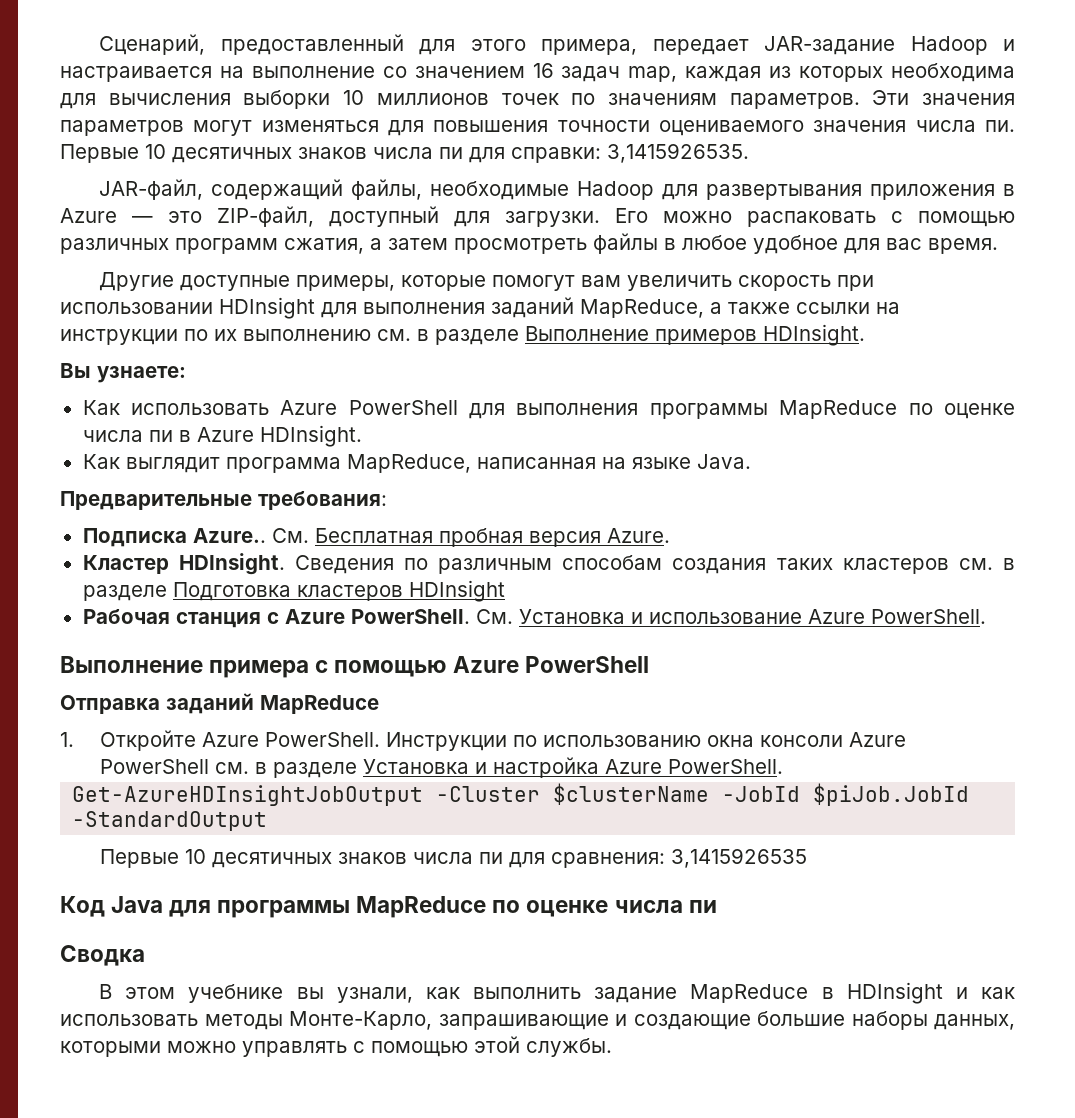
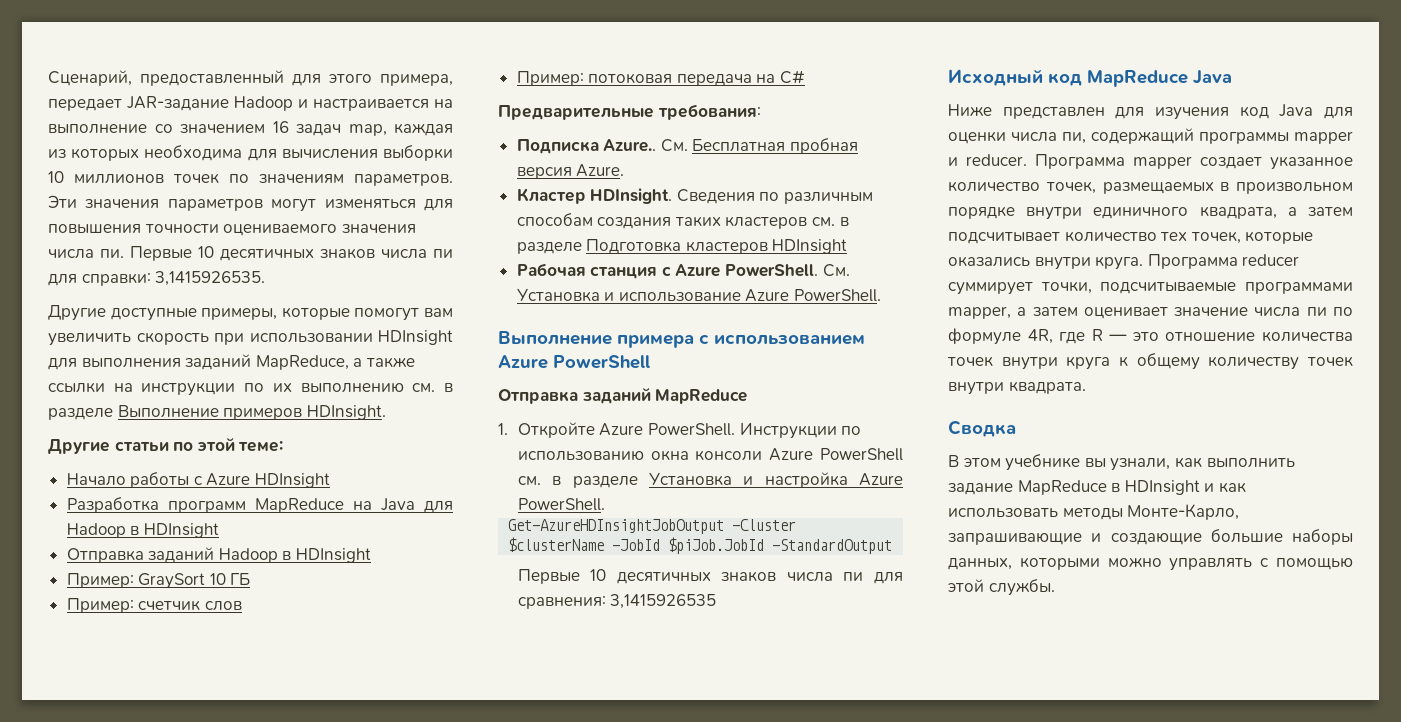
[98,179,1015,200] [60,206,1015,227] [60,233,998,254] // JAR-файл, содержащий файлы, необходимые Hadoop для развертывания приложения в Azure — это ZIP-файл, доступный для загрузки. Его можно распаковать с помощью различных программ сжатия, а затем просмотреть файлы в любое удобное для вас время. -> (266, 278) none
[60,363,186,383] [82,400,1015,419] [82,425,362,447] [82,454,751,473] Вы узнаете: // Как использовать Azure PowerShell для выполнения программы MapReduce по оценке числа пи в Azure HDInsight. // Как выглядит программа MapReduce, написанная на языке Java. -> [48,438,284,454] [66,472,331,488] [66,497,453,513] [66,523,219,538] [66,547,372,563] [66,573,251,589] [66,598,242,613] [516,70,806,86] Другие статьи по этой теме: // Начало работы с Azure HDInsight // Разработка программ MapReduce на Java для Hadoop в HDInsight // Отправка заданий Hadoop в HDInsight // Пример: GraySort 10 ГБ // Пример: счетчик слов // Пример: потоковая передача на C#
[334,660,448,677] помощью -> [714,334,865,345] использованием
[60,896,717,918] Код Java для программы MapReduce по оценке числа пи -> [948,69,1232,87] [948,104,1353,120] [948,128,1353,144] [948,154,1353,170] [948,181,1353,194] [948,206,1353,220] [948,231,1314,244] [948,254,1300,270] [948,281,1353,295] [948,306,1353,319] [948,328,1353,345] [947,353,1353,370] [948,381,1086,395] Исходный код MapReduce Java // Ниже представлен для изучения код Java для оценки числа пи, содержащий программы mapper и reducer. Программа mapper создает указанное количество точек, размещаемых в произвольном порядке внутри единичного квадрата, а затем подсчитывает количество тех точек, которые оказались внутри круга. Программа reducer суммирует точки, подсчитываемые программами mapper, а затем оценивает значение числа пи по формуле 4R, где R — это отношение количества точек внутри круга к общему количеству точек внутри квадрата.

